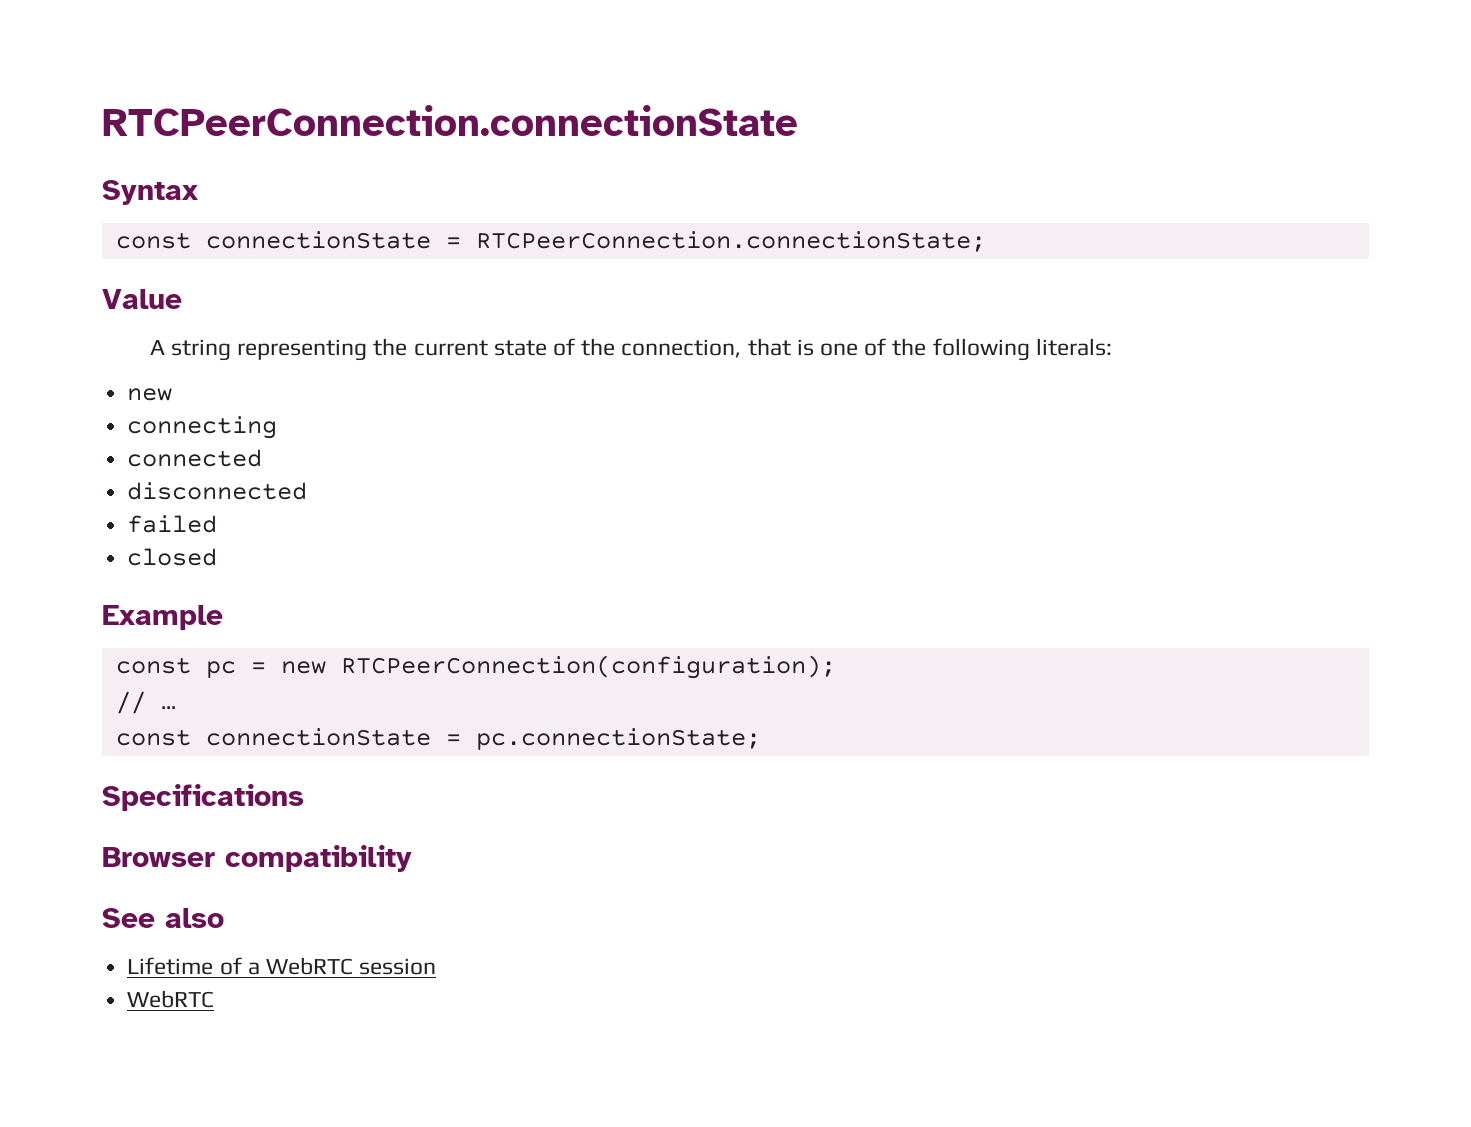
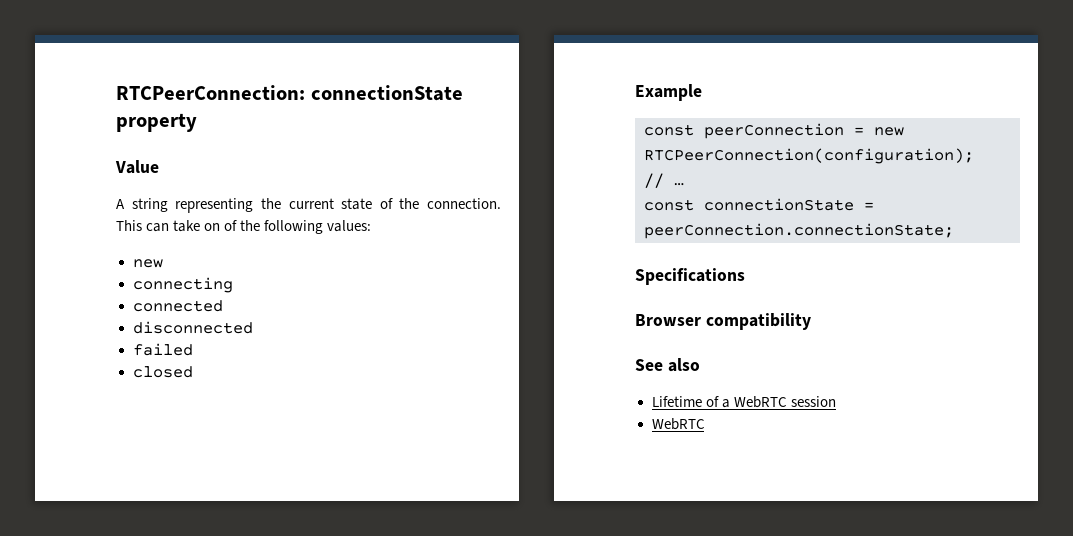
[102,105,798,136] [102,180,198,205] [115,231,986,252] RTCPeerConnection.connectionState // Syntax // const connectionState = RTCPeerConnection.connectionState; -> [116,85,463,101] [116,113,197,132] RTCPeerConnection: connectionState property
[621,338,859,358] connection, that is one -> [427,198,501,209] [116,220,221,232] connection. This can take on
[1035,338,1112,356] literals: -> [327,220,372,232] values:
[205,661,236,678] pc -> [704,123,844,139] peerConnection
[475,728,761,750] pc.connectionState; -> [644,223,954,239] peerConnection.connectionState;

